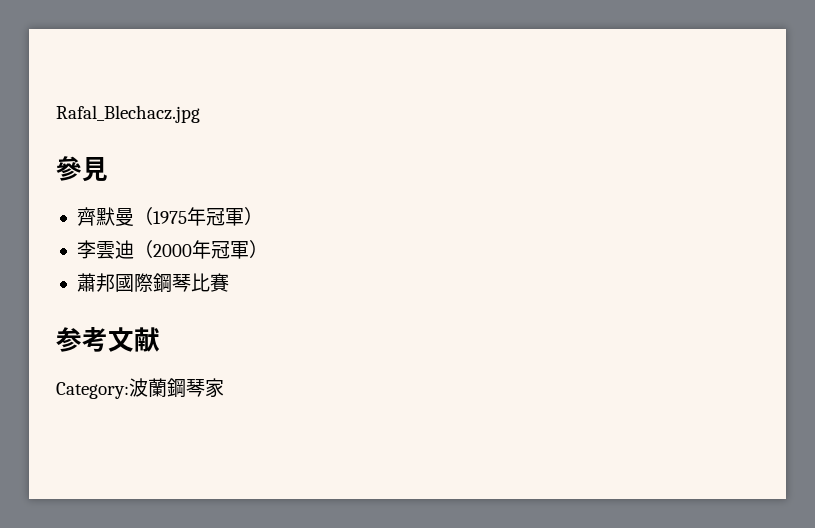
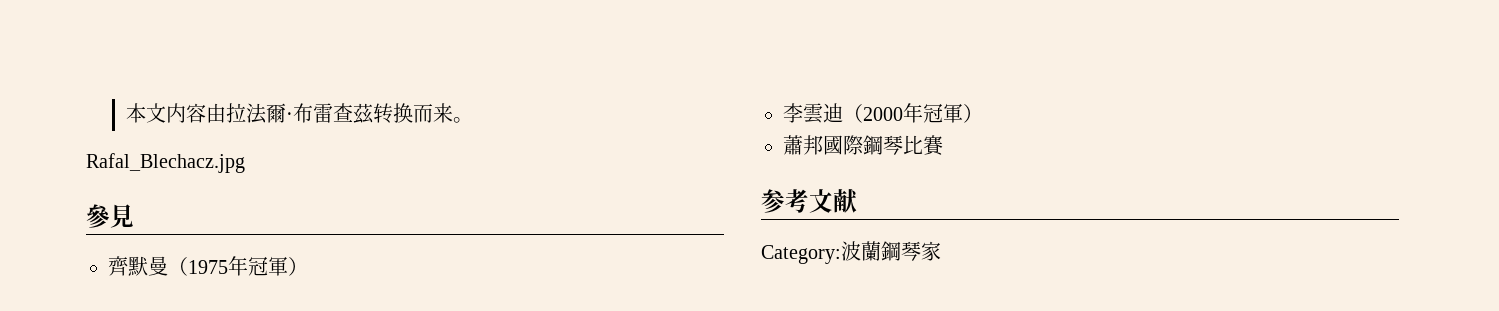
(56, 114) none -> [125,103,473,124] 本文内容由拉法爾·布雷查茲转换而来。 //

